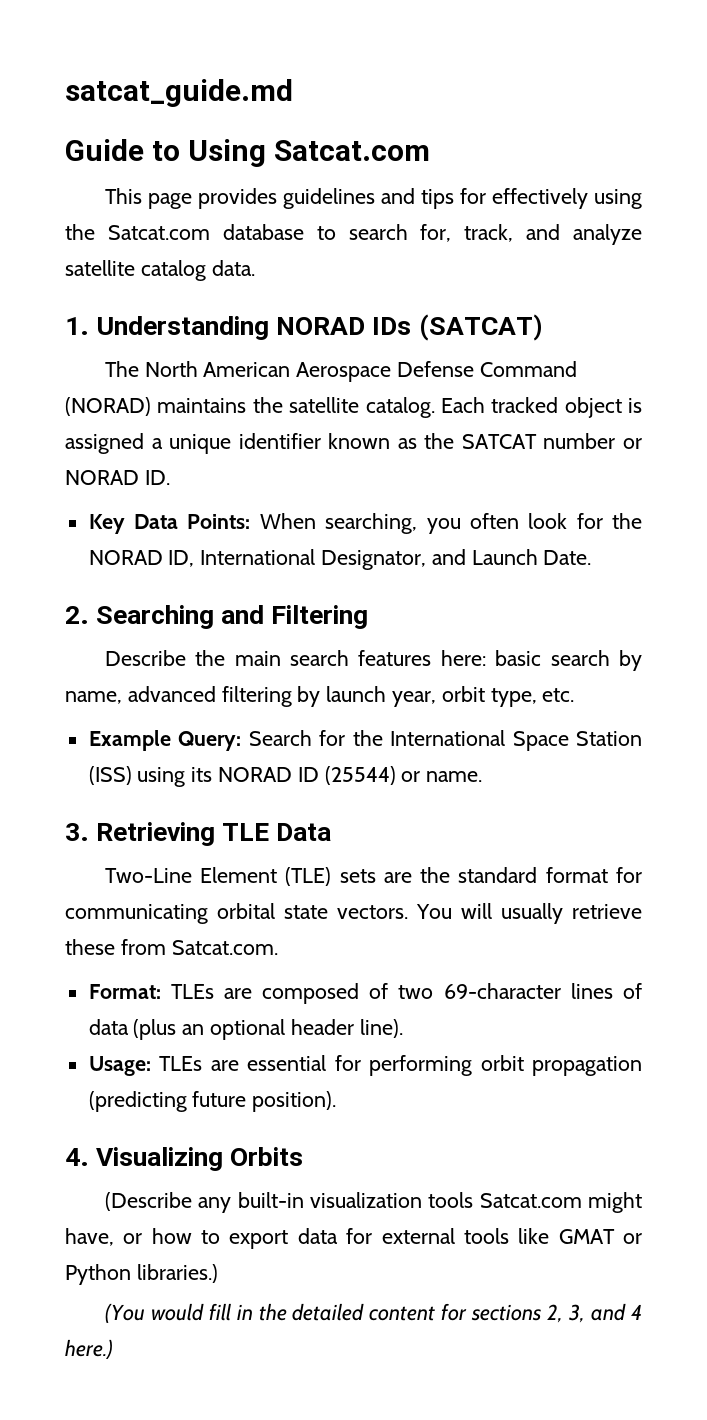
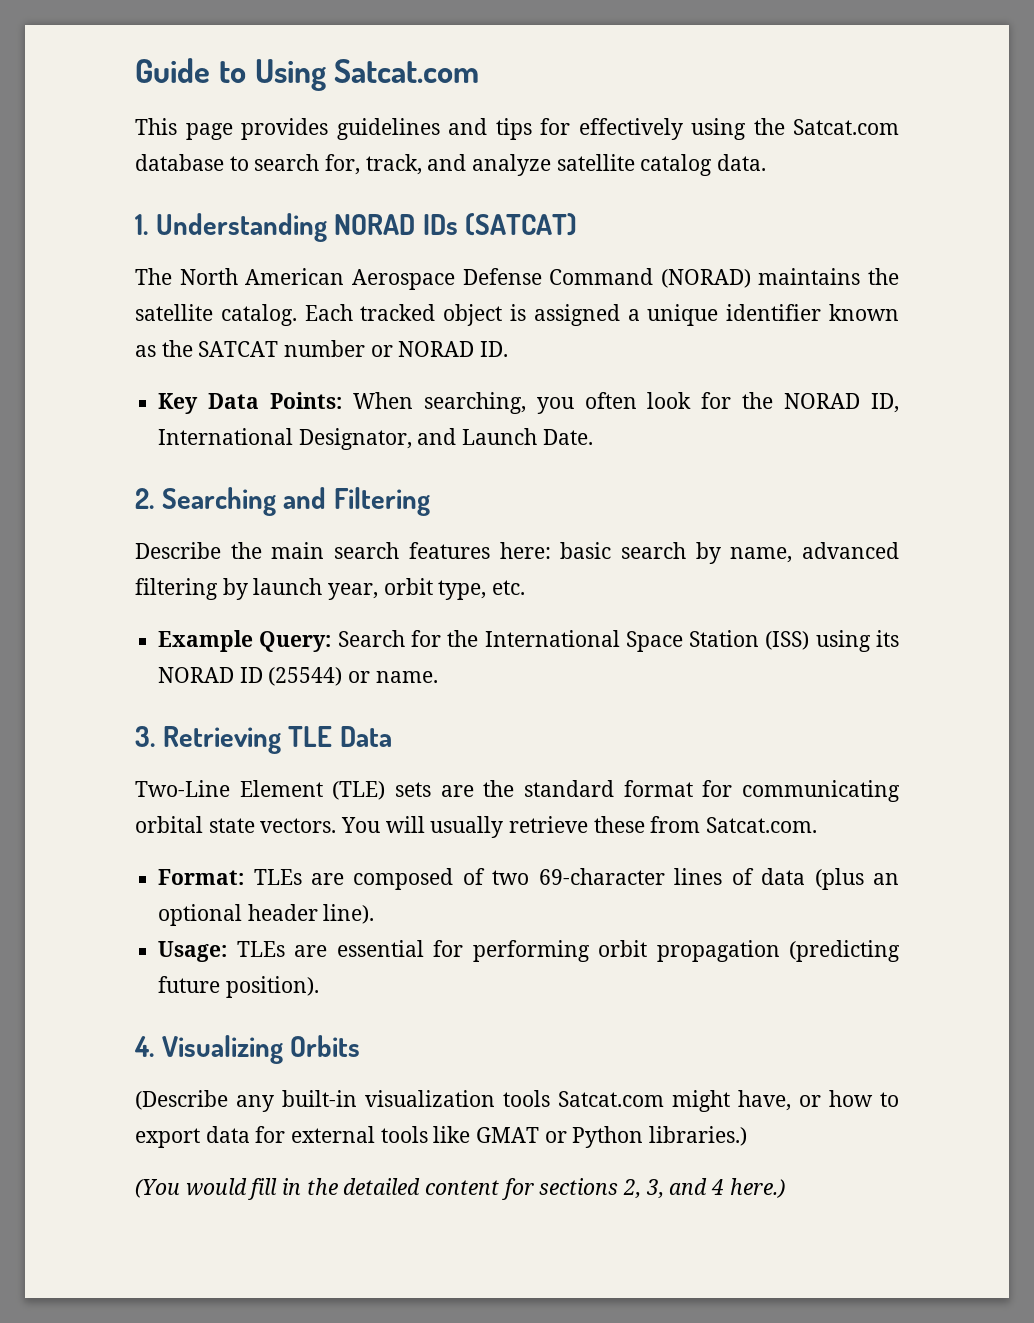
[65,79,293,107] satcat_guide.md // -> (135, 70) none

